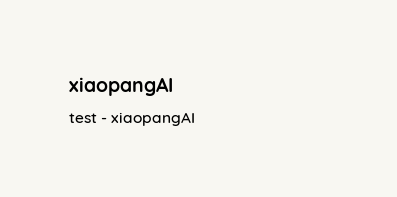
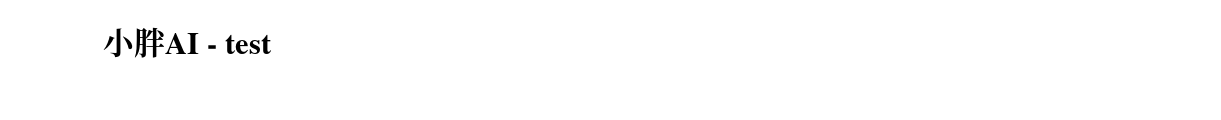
[69,77,173,96] [69,112,196,126] xiaopangAI // test - xiaopangAI -> [103,27,273,58] 小胖AI - test

